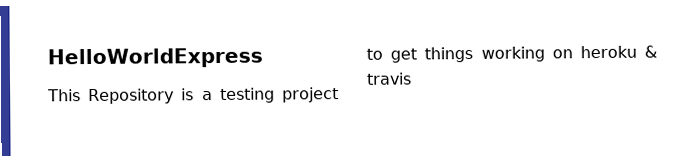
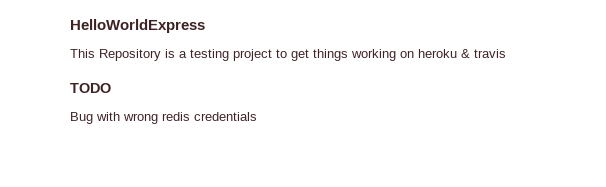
(412, 78) none -> [70,83,111,93] [70,112,257,124] // TODO // Bug with wrong redis credentials

